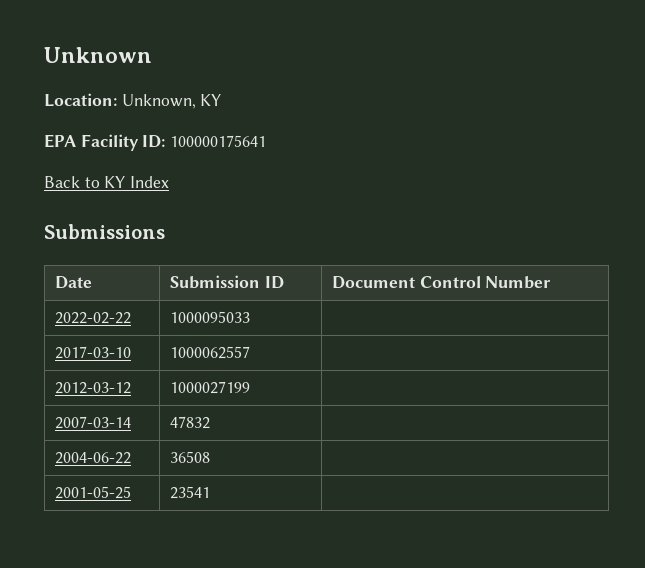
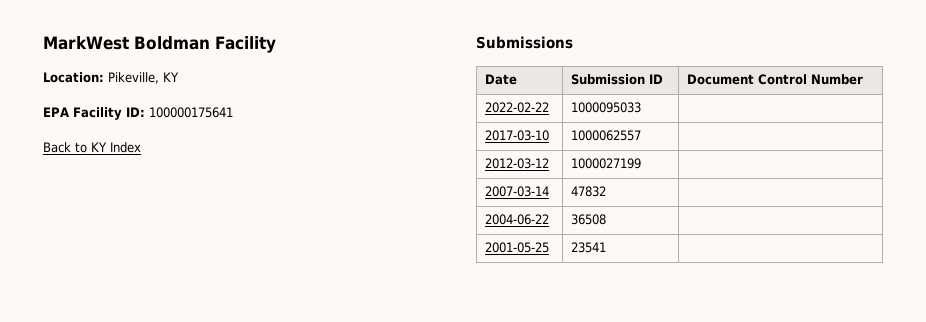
[44,47,152,63] Unknown -> [43,36,276,53] MarkWest Boldman Facility
[121,94,196,109] Unknown, -> [108,72,159,84] Pikeville,

